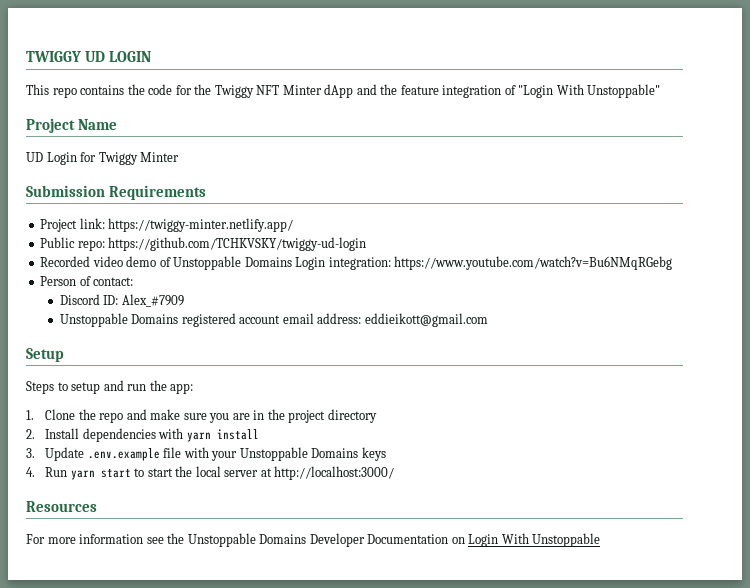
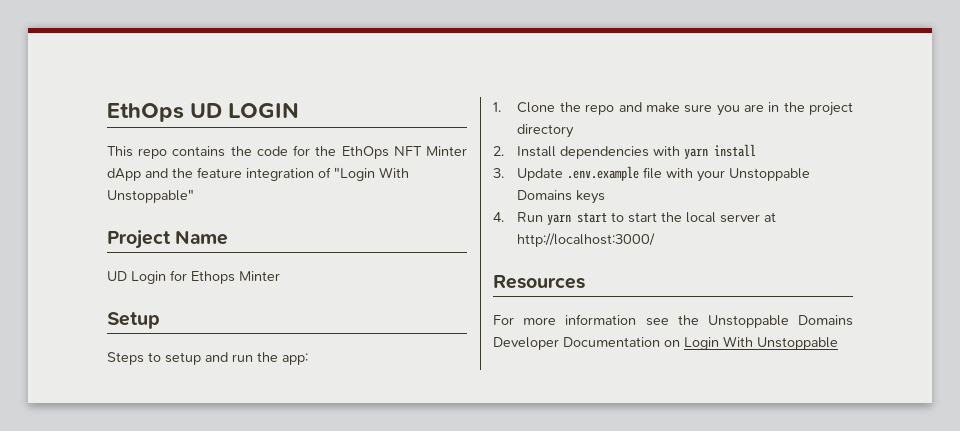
[26,51,81,62] TWIGGY -> [107,103,184,122] EthOps
[214,85,254,98] Twiggy -> [341,146,389,159] EthOps
[98,152,180,165] [26,185,206,200] [40,218,294,232] [40,237,367,251] [40,256,673,270] [40,276,134,286] [59,294,184,307] [59,313,488,327] Twiggy Minter // Submission Requirements // Project link: https://twiggy-minter.netlify.app/ // Public repo: https://github.com/TCHKVSKY/twiggy-ud-login // Recorded video demo of Unstoppable Domains Login integration: https://www.youtube.com/watch?v=Bu6NMqRGebg // Person of contact: // Discord ID: Alex_#7909 // Unstoppable Domains registered account email address: eddieikott@gmail.com -> [191,271,280,284] Ethops Minter

